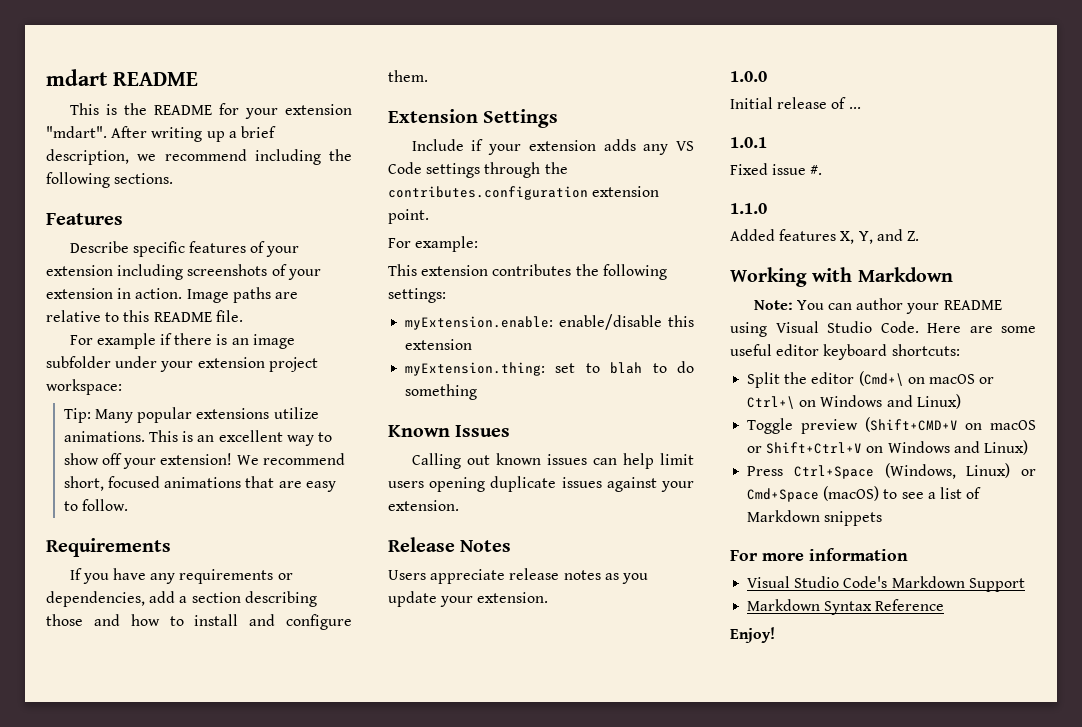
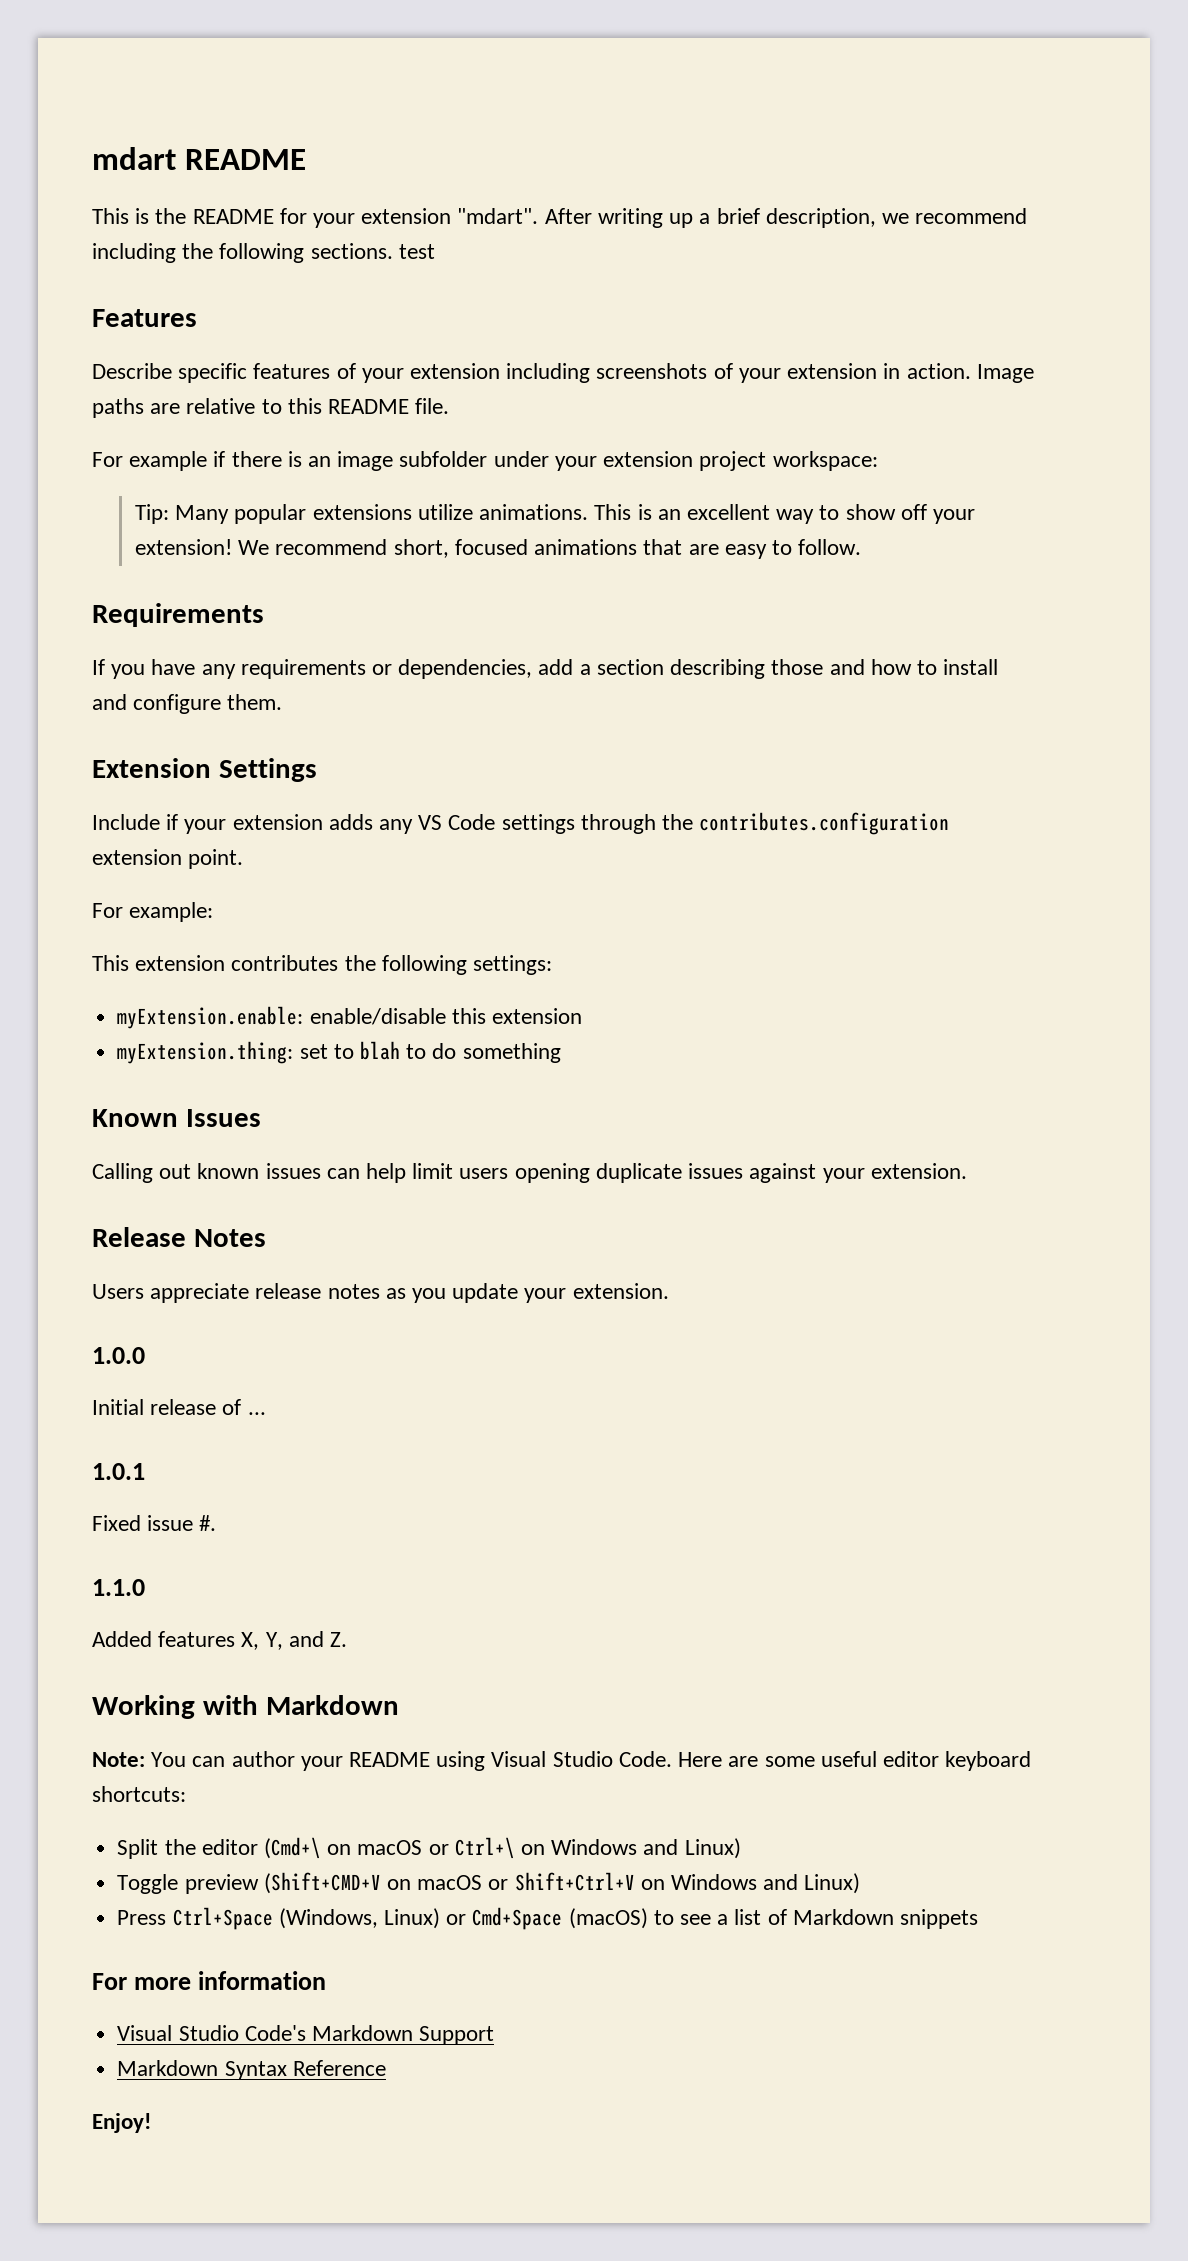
(174, 178) none -> [398,244,435,259] test

